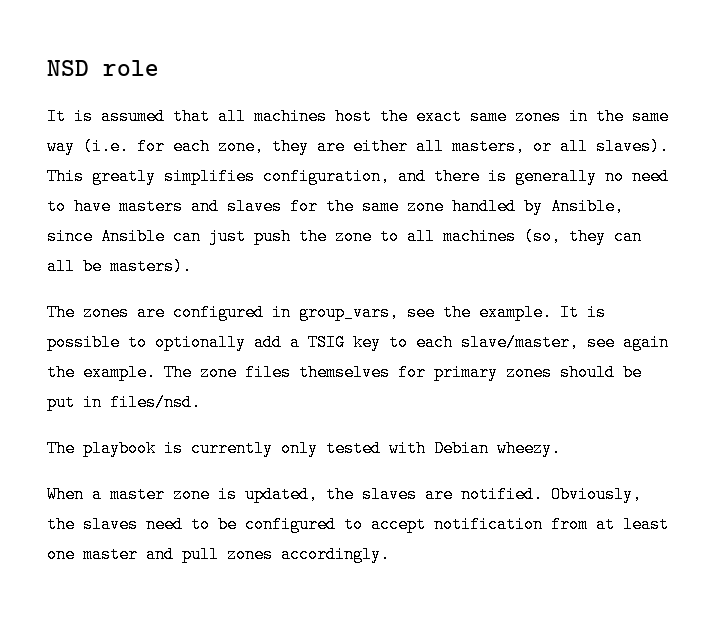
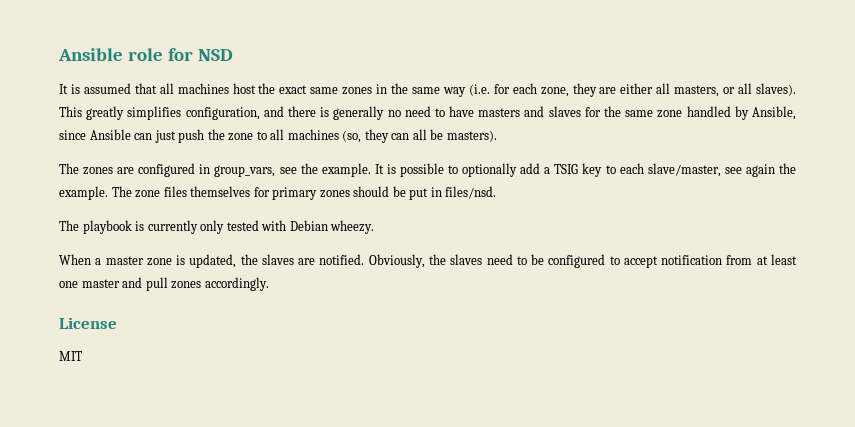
(47, 68) none -> [58,48,193,61] Ansible role for
[103,60,159,76] role -> (233, 55) none
(390, 554) none -> [59,317,117,329] [59,351,82,361] // License // MIT

